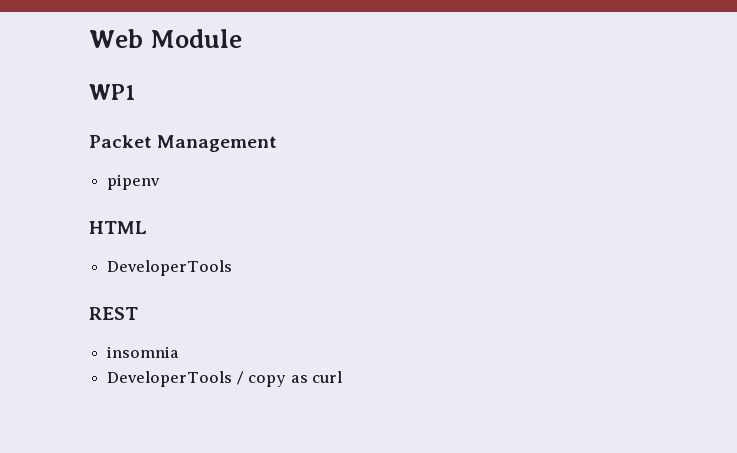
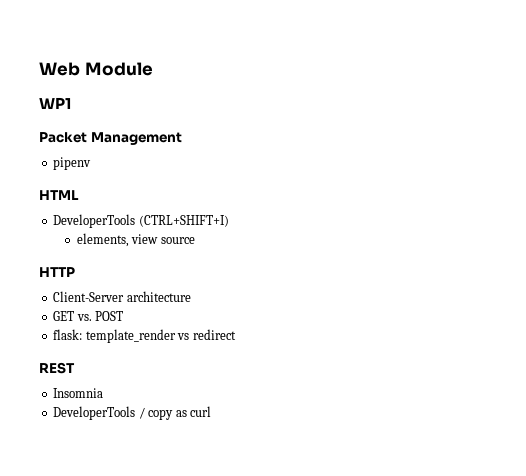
(233, 268) none -> [138,215,229,227] [76,233,195,247] [39,267,75,277] [53,291,191,302] [53,311,124,321] [53,329,236,343] (CTRL+SHIFT+I) // elements, view source // HTTP // Client-Server architecture // GET vs. POST // flask: template_render vs redirect
[107,346,180,358] insomnia -> [53,388,104,398] Insomnia

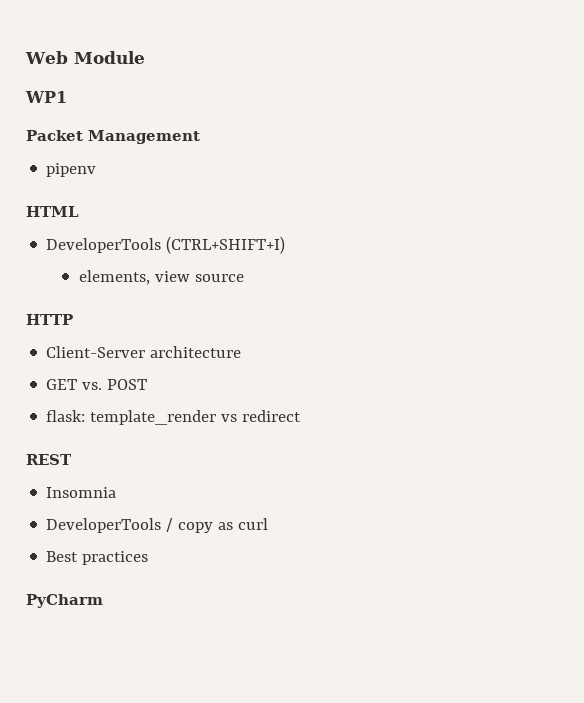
(212, 411) none -> [46,551,149,565] [26,594,103,608] // Best practices // PyCharm

